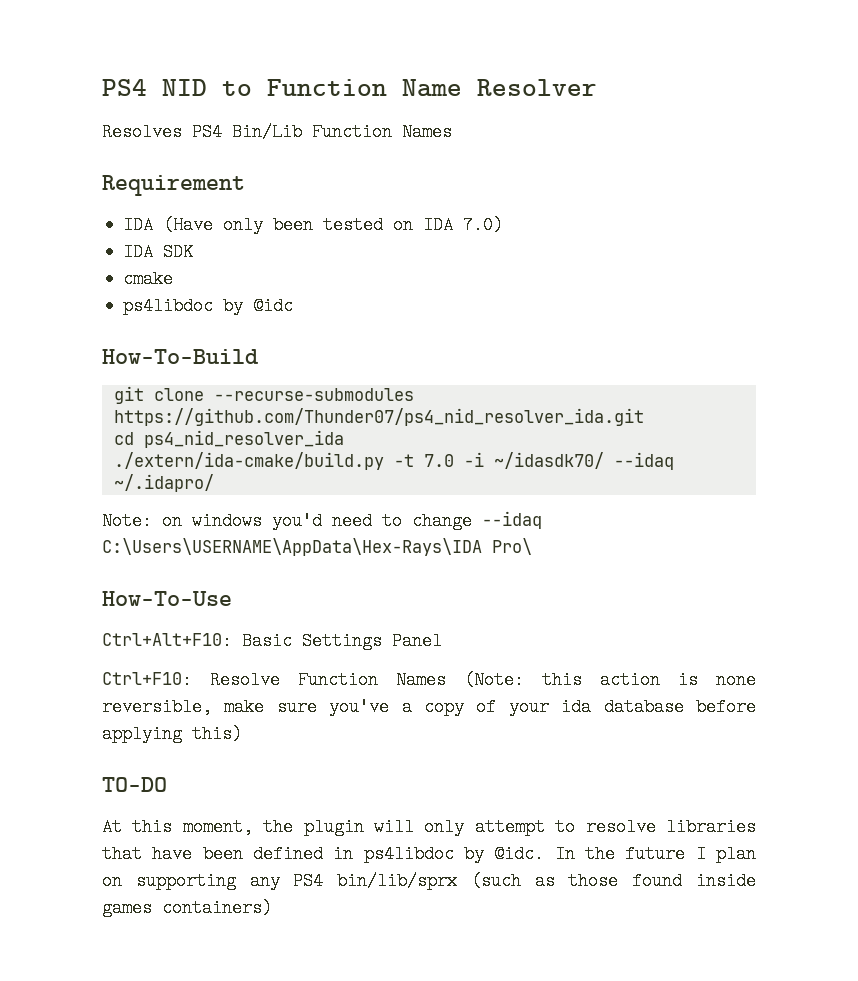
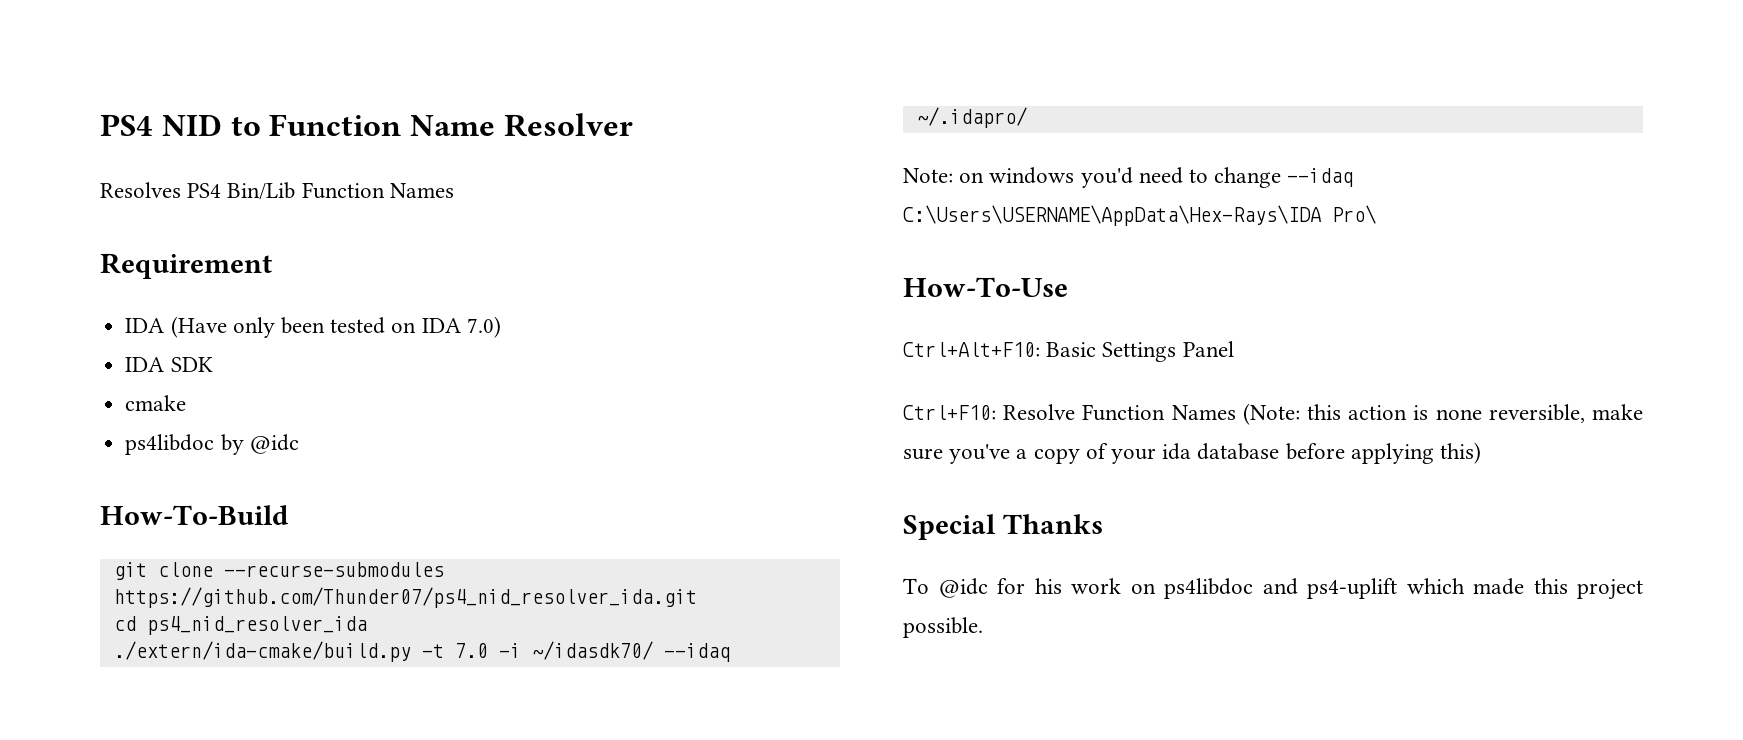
[102,777,167,792] [102,818,756,836] [102,845,757,863] [102,872,756,890] [102,899,272,917] TO-DO // At this moment, the plugin will only attempt to resolve libraries that have been defined in ps4libdoc by @idc. In the future I plan on supporting any PS4 bin/lib/sprx (such as those found inside games containers) -> [903,514,1103,540] [903,578,1643,600] [903,617,983,638] Special Thanks // To @idc for his work on ps4libdoc and ps4-uplift which made this project possible.

